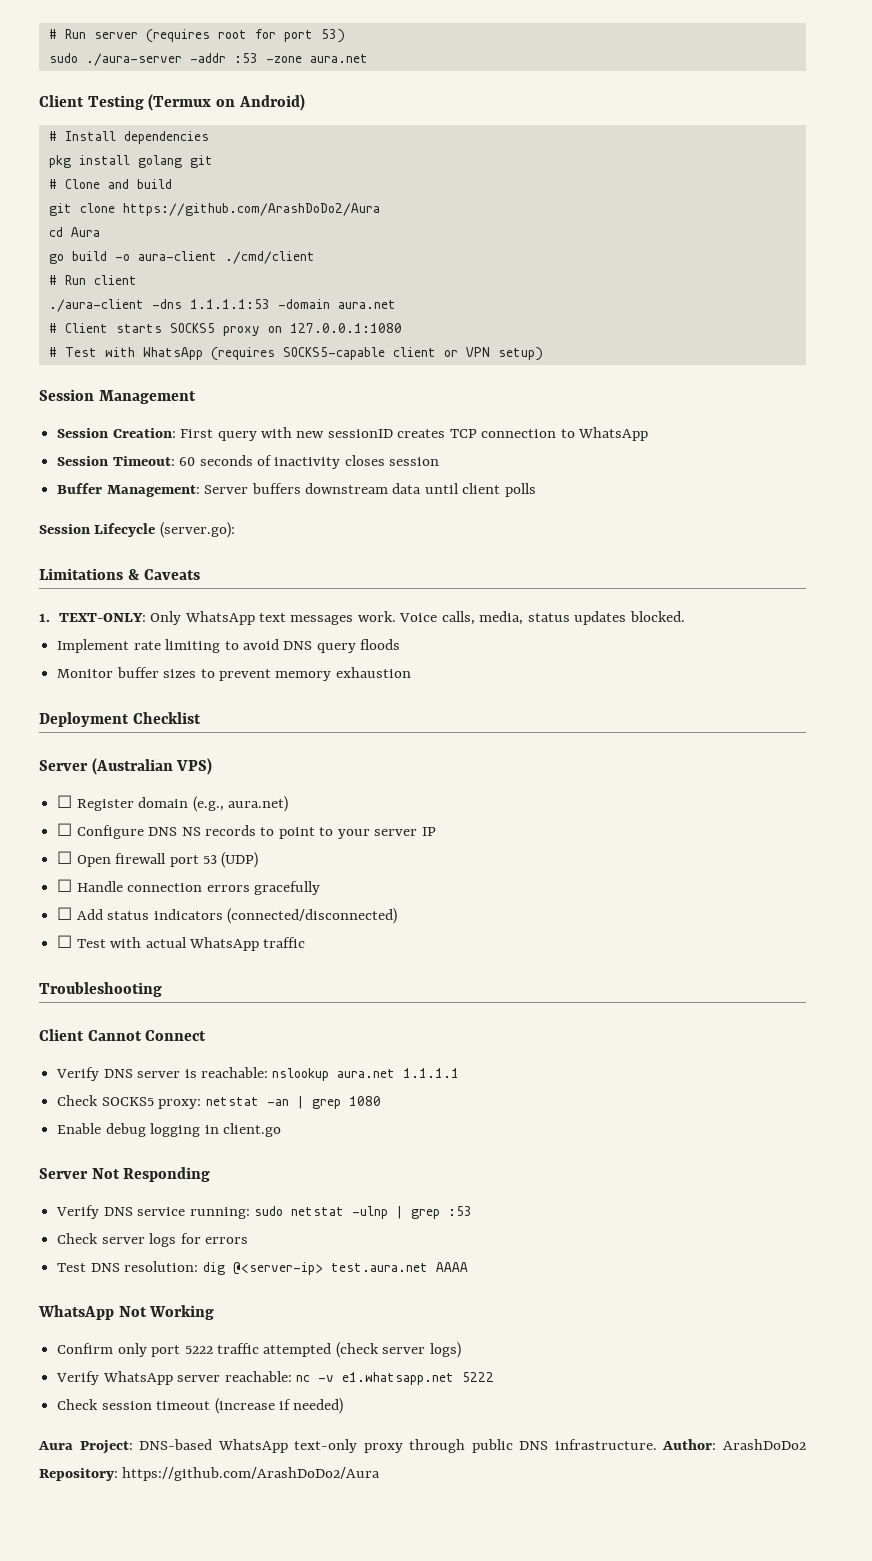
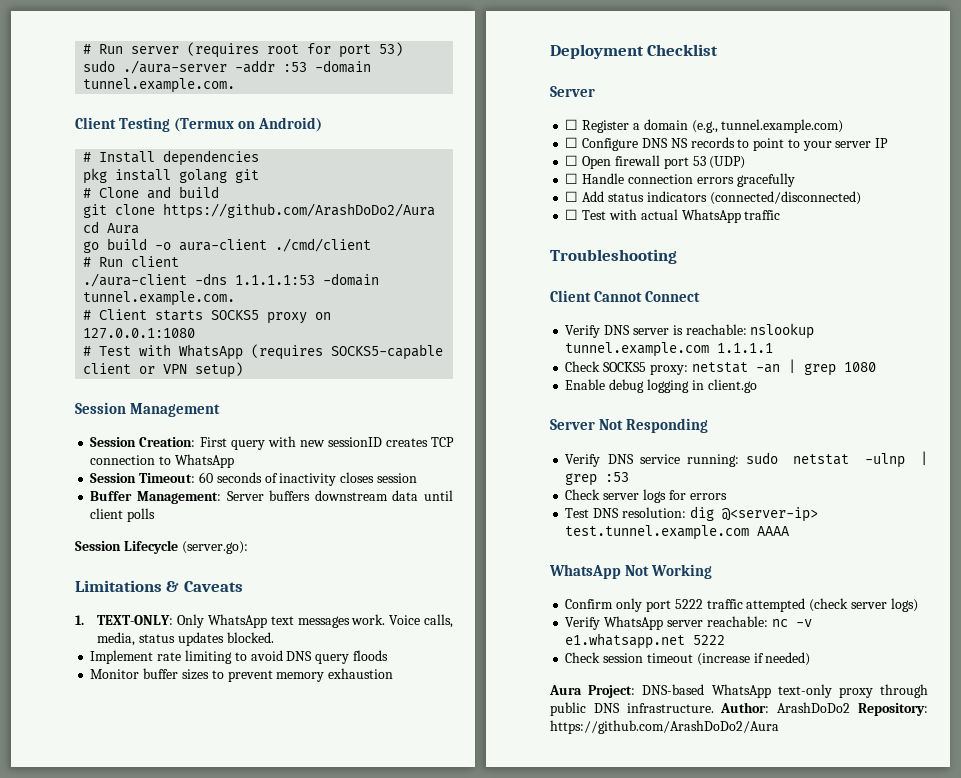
[265,54,368,63] -zone aura.net -> [315,60,372,73] [83,78,236,93] -domain tunnel.example.com.
[337,300,396,309] aura.net -> [83,291,236,306] tunnel.example.com.
[91,758,213,775] (Australian VPS) -> (595, 91) none
(134, 805) none -> [632,123,640,130] a
[227,796,288,812] aura.net) -> [721,119,844,133] tunnel.example.com)
[337,1069,396,1078] aura.net -> [565,342,710,357] tunnel.example.com
[330,1263,428,1272] test.aura.net -> [565,525,750,540] test.tunnel.example.com

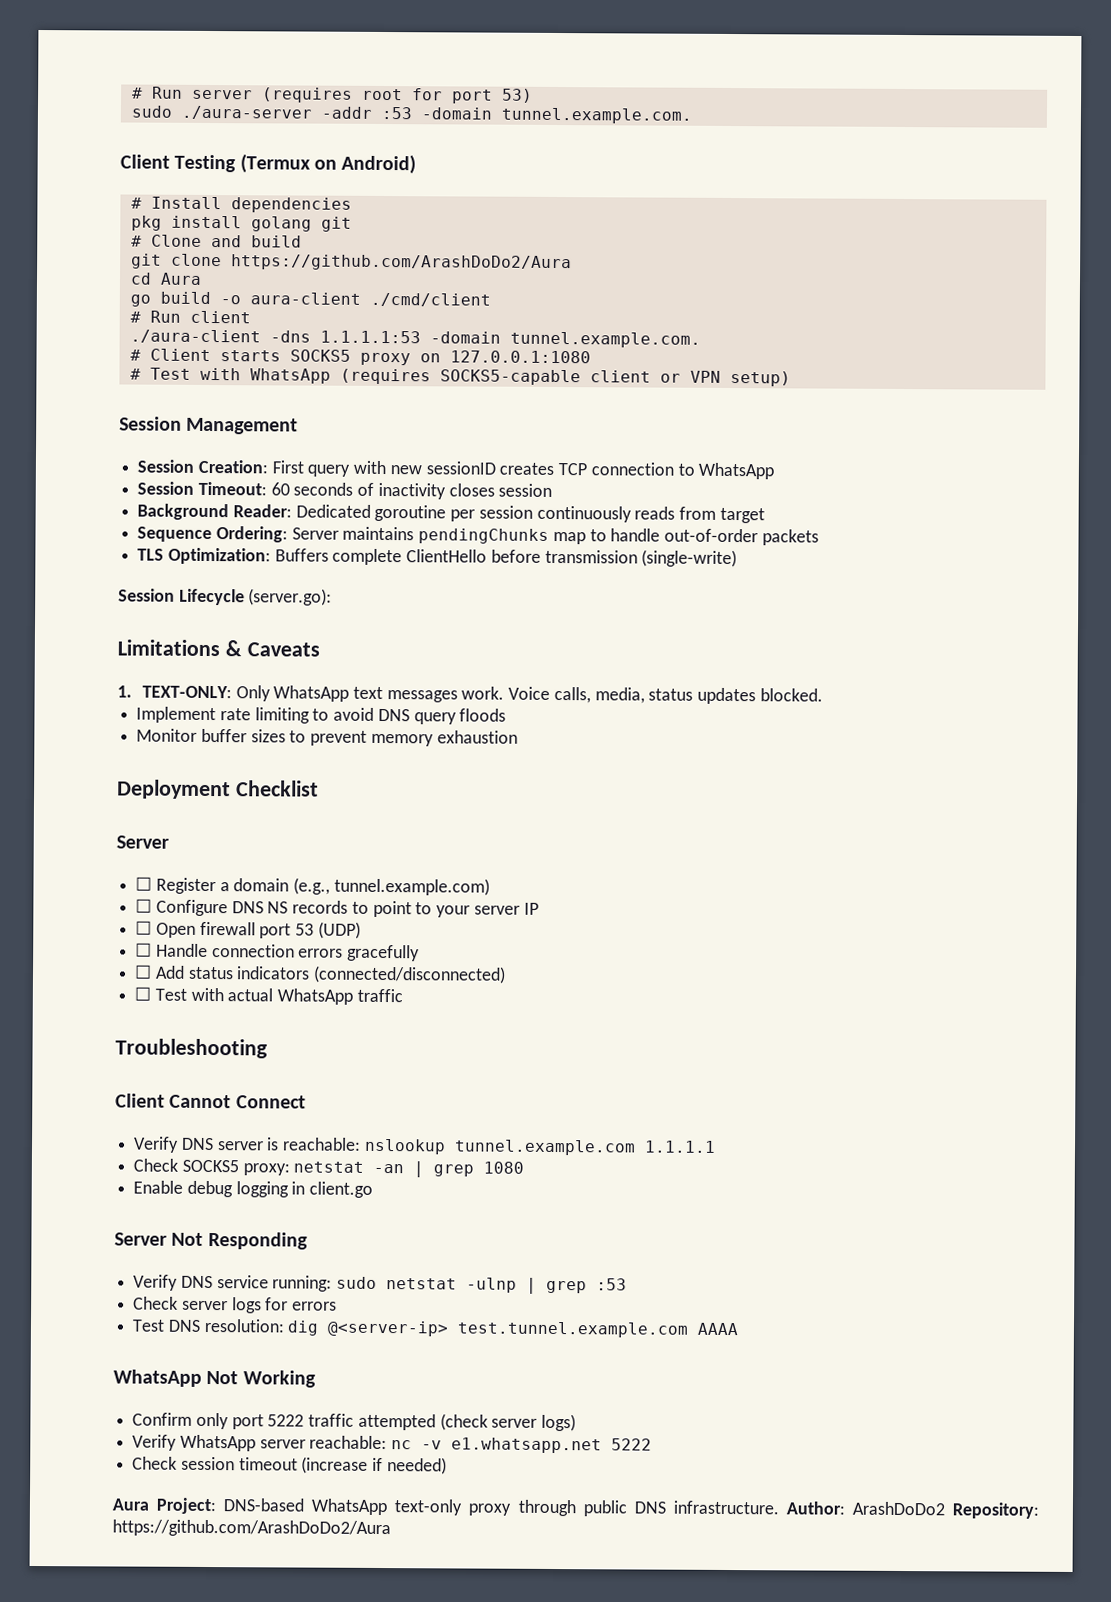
[90,490,453,504] [90,508,156,522] Buffer Management: Server buffers downstream data until client polls -> [137,503,765,524] [137,526,819,546] [137,547,738,568] Background Reader: Dedicated goroutine per session continuously reads from target // Sequence Ordering: Server maintains pendingChunks map to handle out-of-order packets // TLS Optimization: Buffers complete ClientHello before transmission (single-write)

